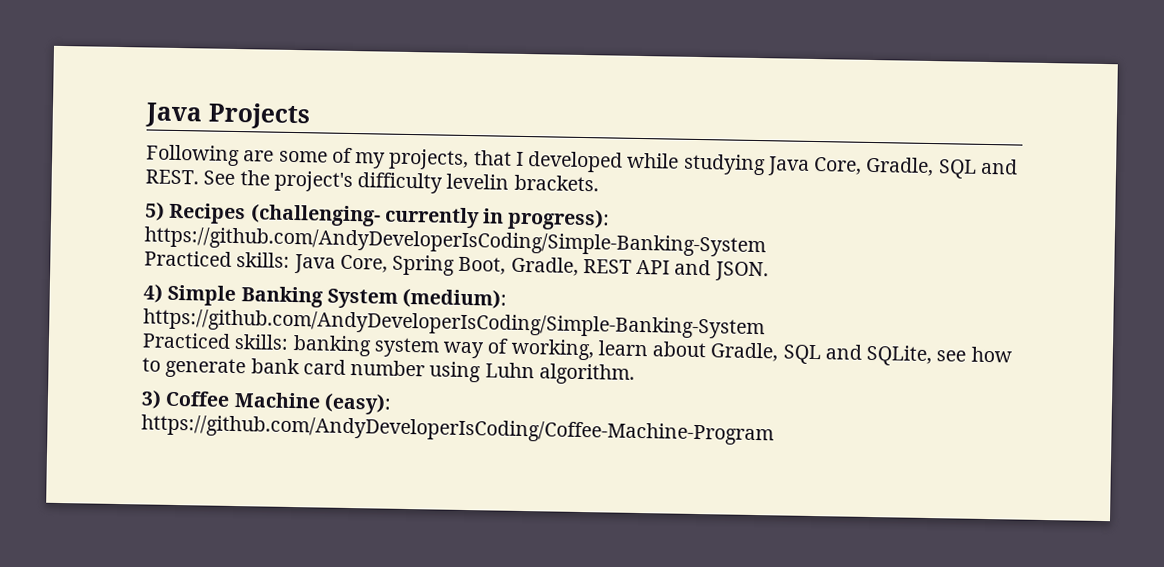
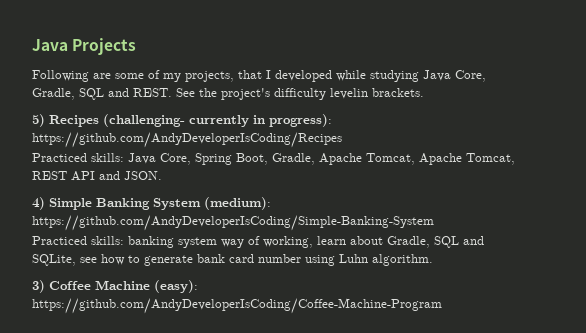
[144,226,766,258] https://github.com/AndyDeveloperIsCoding/Simple-Banking-System -> [32,132,342,148] https://github.com/AndyDeveloperIsCoding/Recipes
(579, 266) none -> [319,153,515,165] Apache Tomcat, Apache Tomcat,

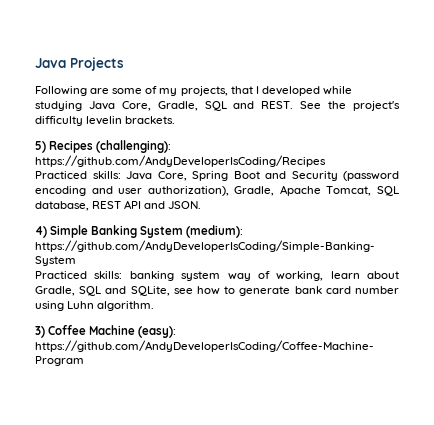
[103,114,332,127] (challenging- currently in progress): -> [96,140,172,153] (challenging):
[236,153,268,165] Boot, -> [233,171,399,181] [35,186,229,196] Boot and Security (password encoding and user authorization),
[419,153,515,165] Apache Tomcat, -> [376,186,399,196] [35,201,89,211] SQL database,

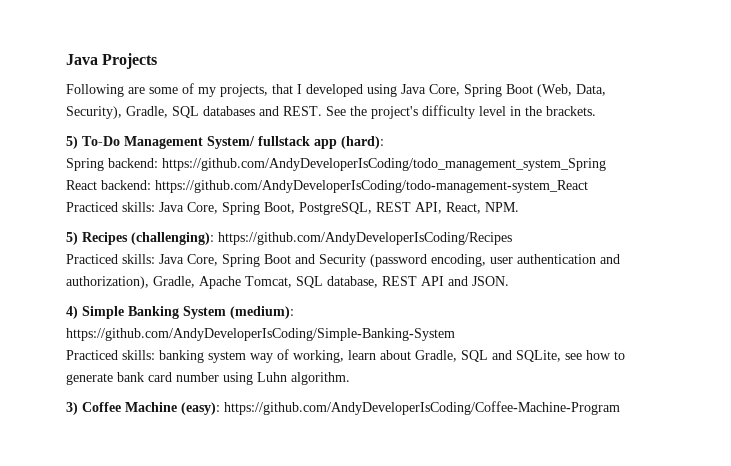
[322,86,352,95] [35,101,227,111] while studying Java Core, Gradle, SQL -> [367,84,606,97] [66,106,255,119] using Java Core, Spring Boot (Web, Data, Security), Gradle, SQL databases
[86,116,176,125] levelin brackets. -> [479,106,596,116] [66,136,384,149] [66,158,606,171] [66,180,588,193] [66,202,519,215] level in the brackets. // 5) To-Do Management System/ fullstack app (hard): // Spring backend: https://github.com/AndyDeveloperIsCoding/todo_management_system_Spring // React backend: https://github.com/AndyDeveloperIsCoding/todo-management-system_React // Practiced skills: Java Core, Spring Boot, PostgreSQL, REST API, React, NPM.
[35,186,143,196] encoding and user -> [431,254,620,267] encoding, user authentication and

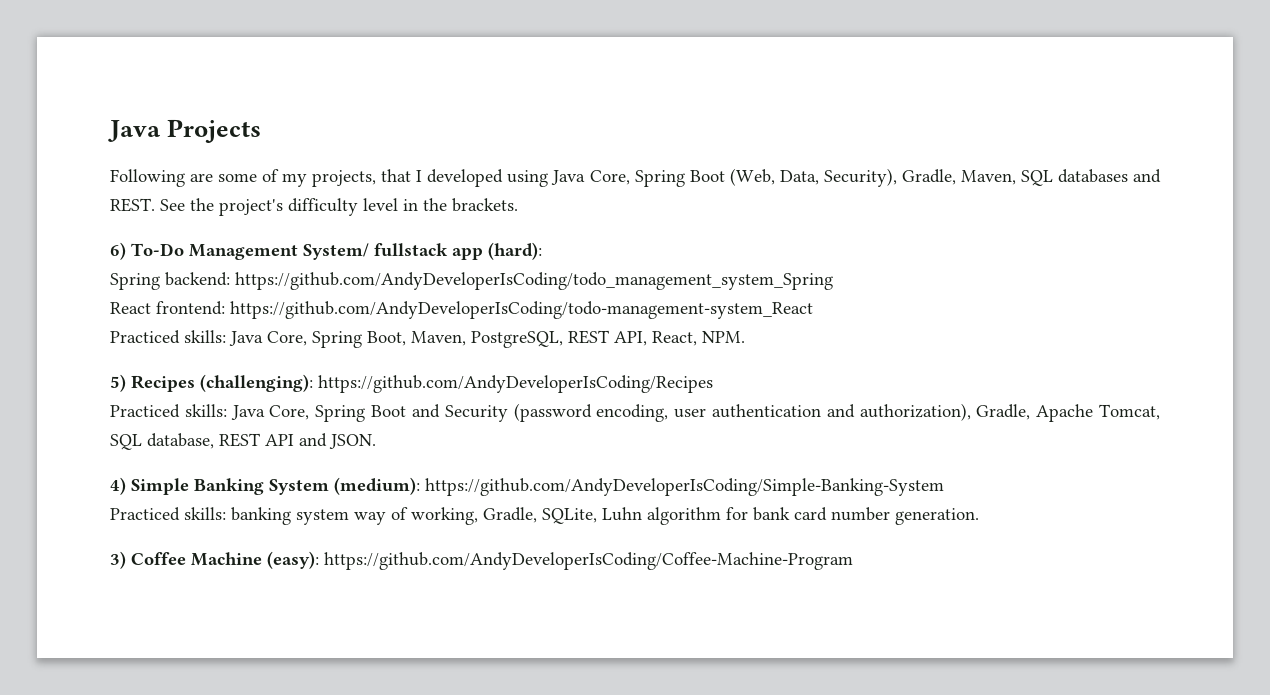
(168, 112) none -> [960,170,1016,185] Maven,
[66,136,78,149] 5) -> [110,242,126,260] 6)
[101,180,151,190] backend: -> [156,301,225,315] frontend:
(295, 208) none -> [411,331,466,346] Maven,
[348,350,625,362] [66,372,350,385] learn about Gradle, SQL and SQLite, see how to generate bank card number using Luhn algorithm. -> [483,507,979,525] Gradle, SQLite, Luhn algorithm for bank card number generation.

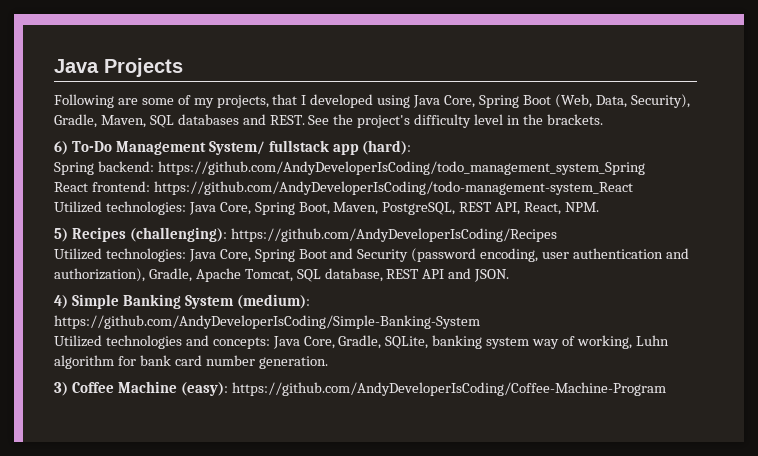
[110,330,226,344] Practiced skills: -> [54,201,186,215] Utilized technologies:
[110,404,227,418] Practiced skills: -> [54,248,186,262] Utilized technologies:
[110,507,226,521] Practiced skills: -> [54,335,429,349] Utilized technologies and concepts: Java Core, Gradle, SQLite,
[483,507,597,524] Gradle, SQLite, -> (632, 342) none

